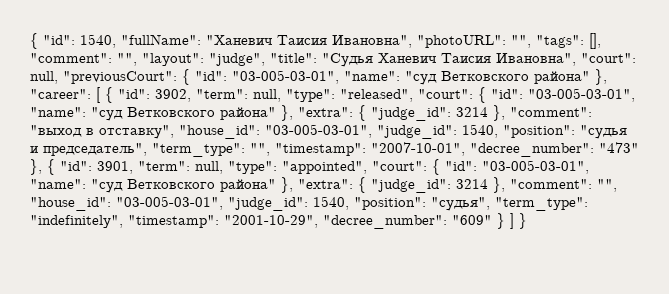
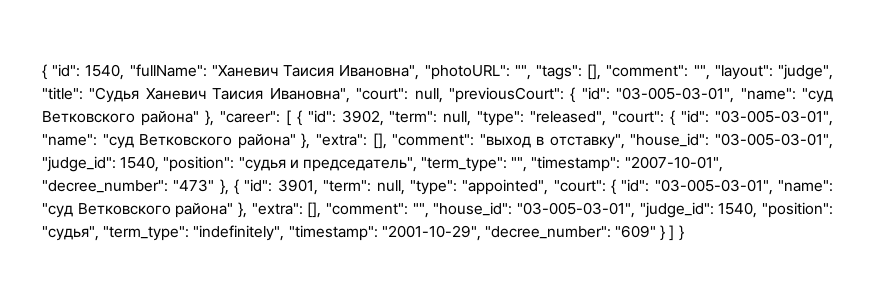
[358,105,505,121] { "judge_id": 3214 }, -> [372,133,387,149] [],
[358,177,505,193] { "judge_id": 3214 }, -> [307,202,322,218] [],

